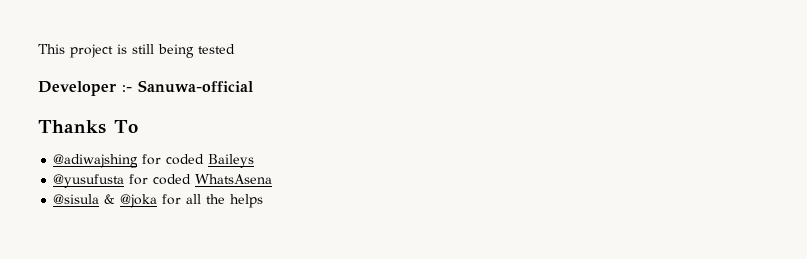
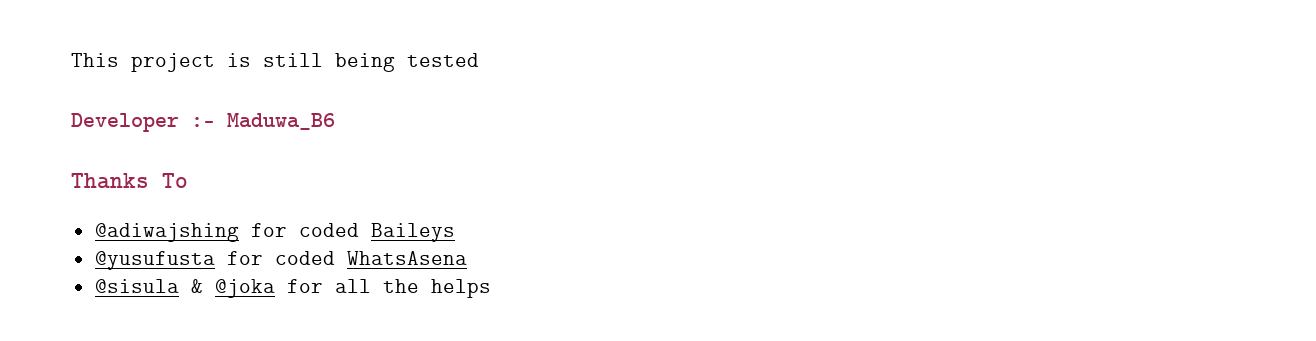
[138,80,253,93] Sanuwa-official -> [227,113,335,130] Maduwa_B6

